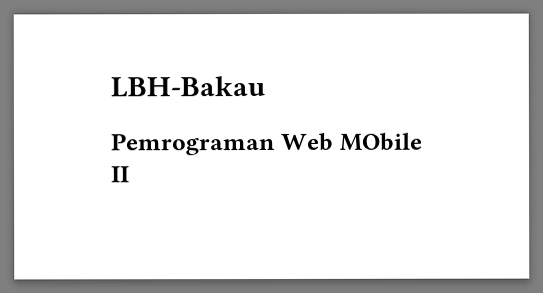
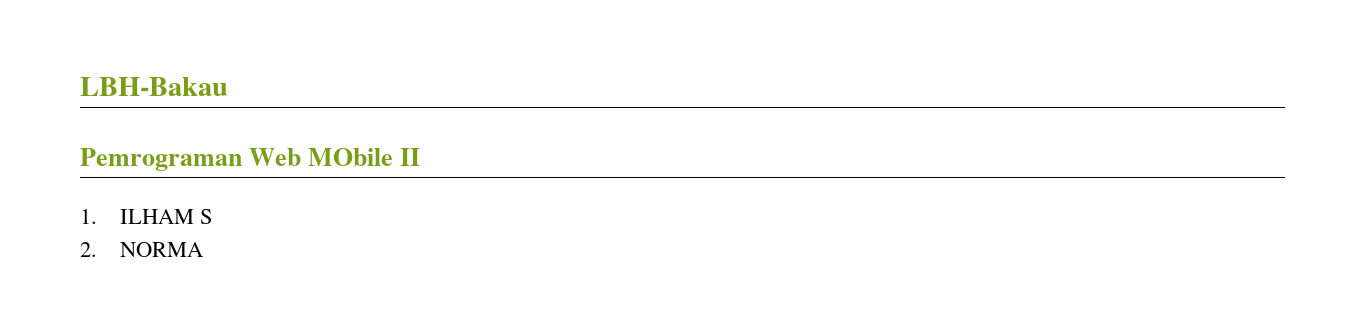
(130, 174) none -> [80,209,214,224] [80,242,204,257] // 1. ILHAM S // 2. NORMA

